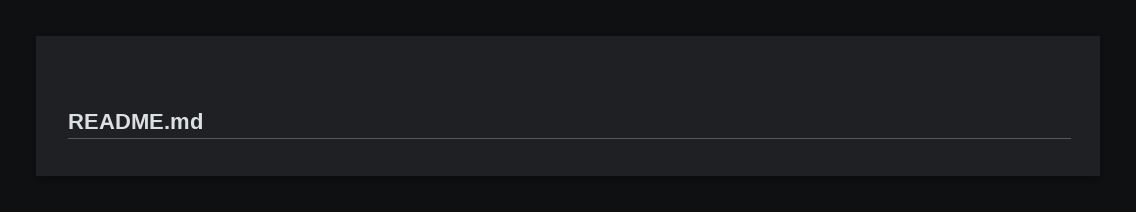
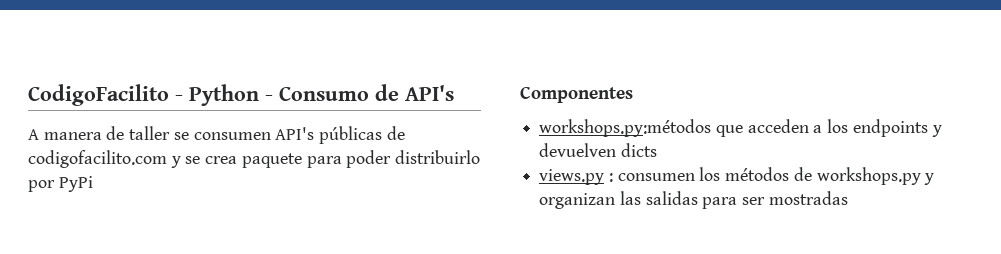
[68,113,203,129] README.md -> [28,84,454,106] [28,126,405,144] [28,150,481,168] [28,176,93,192] [520,86,633,103] [539,119,942,137] [539,143,657,157] [539,167,935,185] [539,191,848,209] CodigoFacilito - Python - Consumo de API's // A manera de taller se consumen API's públicas de codigofacilito.com y se crea paquete para poder distribuirlo por PyPi // Componentes // workshops.py:métodos que acceden a los endpoints y devuelven dicts // views.py : consumen los métodos de workshops.py y organizan las salidas para ser mostradas

